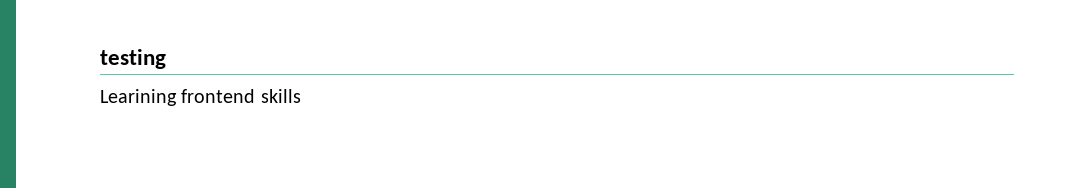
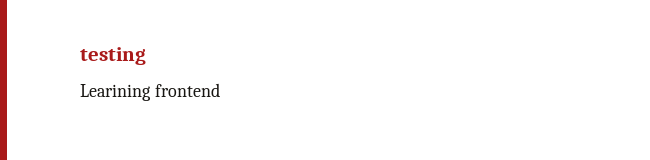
[260,89,301,103] skills -> (220, 90) none

